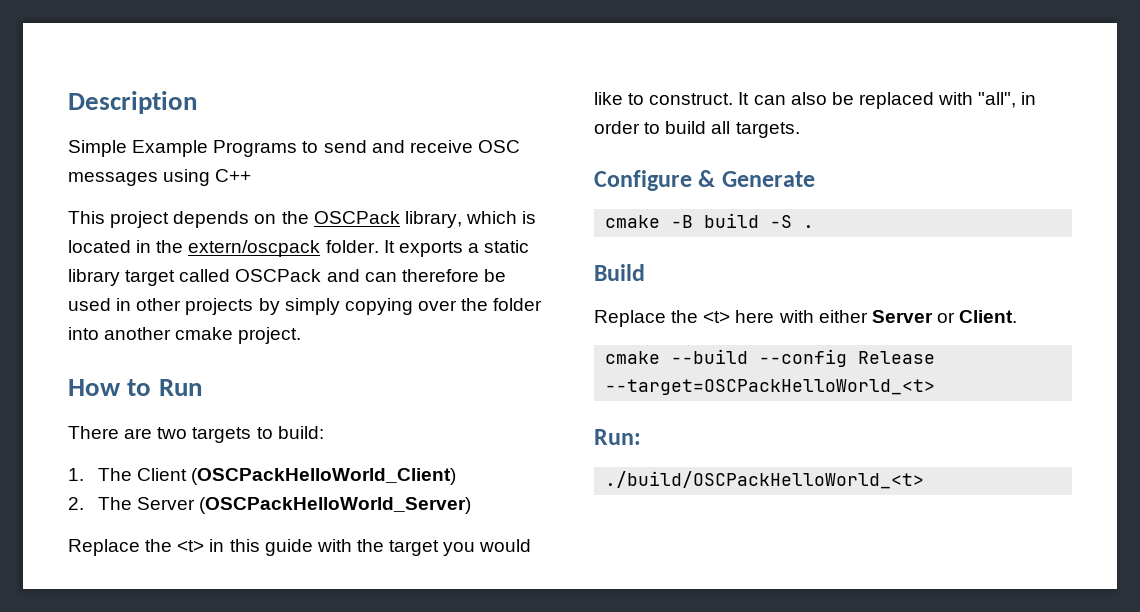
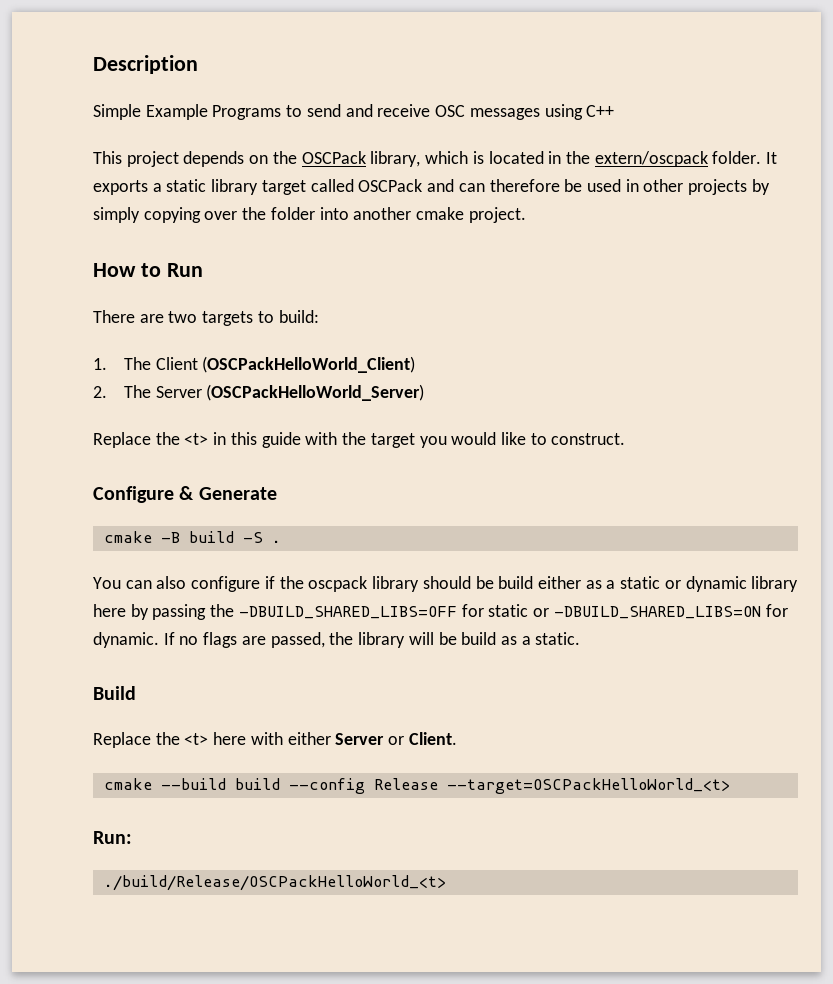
[738,92,1037,109] [594,121,800,138] It can also be replaced with "all", in order to build all targets. -> (626, 439) none
(815, 226) none -> [93,576,799,592] [93,604,788,620] [93,632,581,648] // You can also configure if the oscpack library should be build either as a static or dynamic library here by passing the -DBUILD_SHARED_LIBS=OFF for static or -DBUILD_SHARED_LIBS=ON for dynamic. If no flags are passed, the library will be build as a static.
(749, 356) none -> [234,778,280,790] build
[605,471,925,489] ./build/OSCPackHelloWorld_<t> -> [103,875,446,891] ./build/Release/OSCPackHelloWorld_<t>

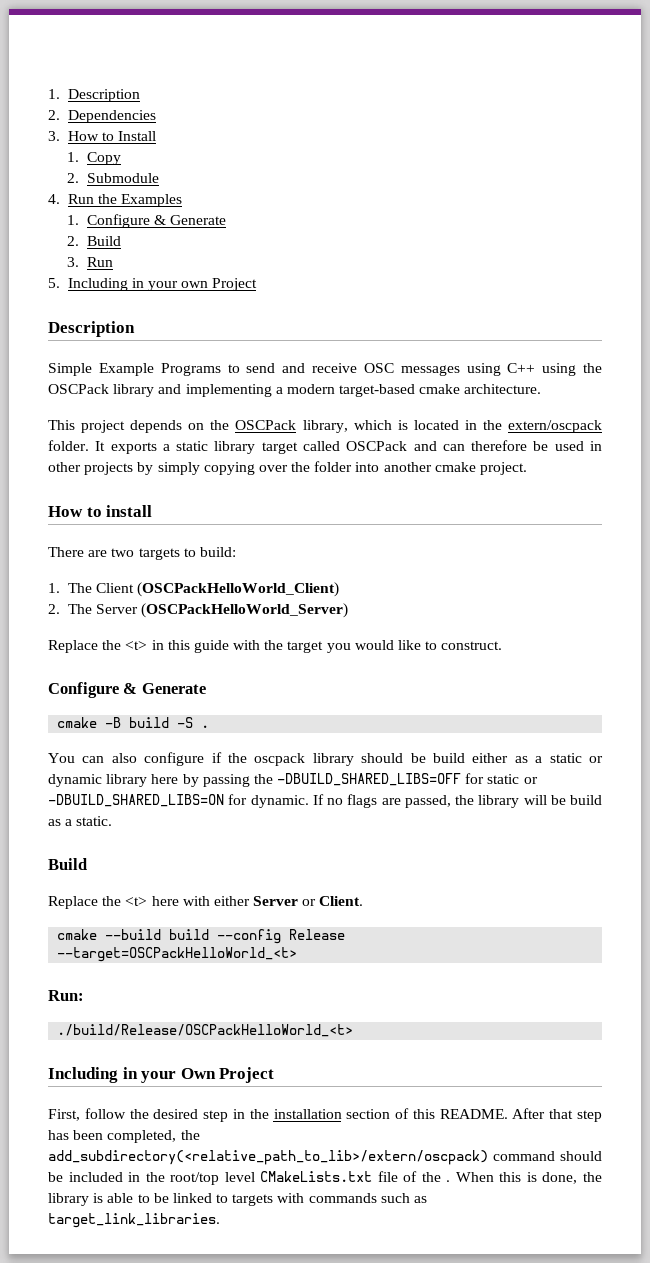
(93, 64) none -> [48,89,140,102] [48,110,156,123] [48,131,157,141] [66,152,121,165] [66,173,159,183] [48,194,183,207] [66,214,227,228] [66,236,121,246] [66,257,113,267] [48,278,258,291] 1. Description // 2. Dependencies // 3. How to Install // 1. Copy // 2. Submodule // 4. Run the Examples // 1. Configure & Generate // 2. Build // 3. Run // 5. Including in your own Project //
(615, 111) none -> [542,363,602,376] [48,384,542,397] using the OSCPack library and implementing a modern target-based cmake architecture.
[166,263,203,277] Run -> [106,505,153,517] install
(446, 883) none -> [48,1067,275,1083] [48,1108,602,1122] [48,1130,200,1143] [48,1150,602,1165] [48,1171,603,1185] [48,1193,428,1206] [48,1213,220,1228] // Including in your Own Project // First, follow the desired step in the installation section of this README. After that step has been completed, the add_subdirectory(<relative_path_to_lib>/extern/oscpack) command should be included in the root/top level CMakeLists.txt file of the . When this is done, the library is able to be linked to targets with commands such as target_link_libraries.

